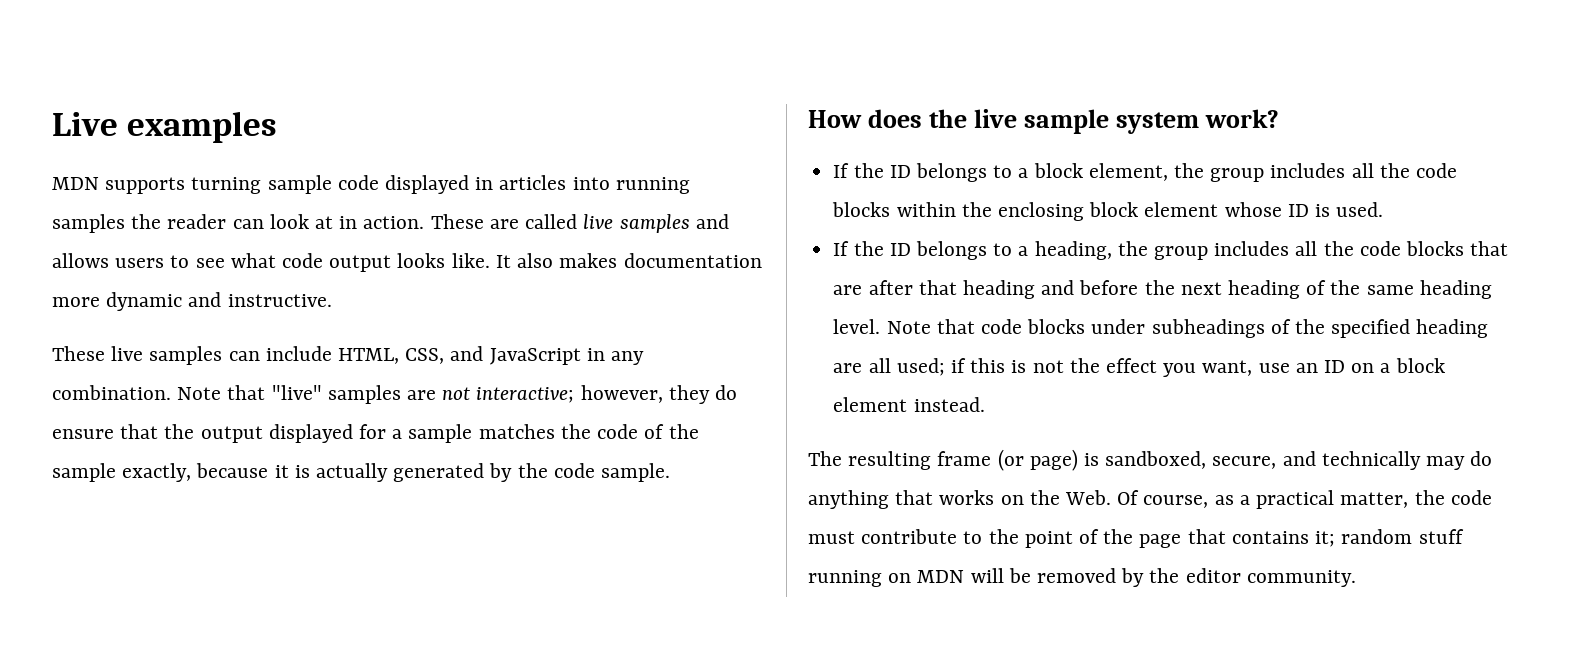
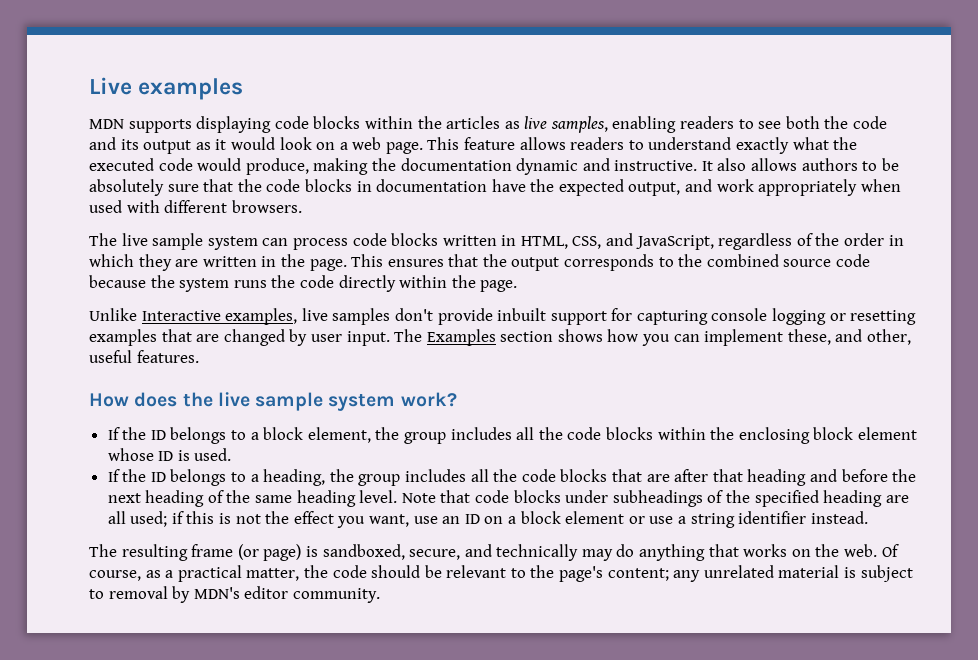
[191,175,690,194] [52,214,729,233] [52,253,762,272] [52,292,332,311] [52,346,645,365] [52,385,738,404] [52,424,699,443] [52,463,671,482] turning sample code displayed in articles into running samples the reader can look at in action. These are called live samples and allows users to see what code output looks like. It also makes documentation more dynamic and instructive. // These live samples can include HTML, CSS, and JavaScript in any combination. Note that "live" samples are not interactive; however, they do ensure that the output displayed for a sample matches the code of the sample exactly, because it is actually generated by the code sample. -> [196,116,888,133] [89,137,858,154] [89,158,899,175] [89,179,901,196] [89,200,302,213] [89,233,904,250] [89,254,871,271] [89,275,518,292] [89,308,917,325] [89,329,912,346] [89,350,199,363] displaying code blocks within the articles as live samples, enabling readers to see both the code and its output as it would look on a web page. This feature allows readers to understand exactly what the executed code would produce, making the documentation dynamic and instructive. It also allows authors to be absolutely sure that the code blocks in documentation have the expected output, and work appropriately when used with different browsers. // The live sample system can process code blocks written in HTML, CSS, and JavaScript, regardless of the order in which they are written in the page. This ensures that the output corresponds to the combined source code because the system runs the code directly within the page. // Unlike Interactive examples, live samples don't provide inbuilt support for capturing console logging or resetting examples that are changed by user input. The Examples section shows how you can implement these, and other, useful features.
(908, 404) none -> [628,511,807,528] or use a string identifier
[1065,490,1112,505] Web. -> [844,544,878,557] web.
[808,529,1464,548] [808,568,1180,587] must contribute to the point of the page that contains it; random stuff running on MDN will be removed by the -> [371,565,913,582] [89,586,240,603] should be relevant to the page's content; any unrelated material is subject to removal by MDN's

